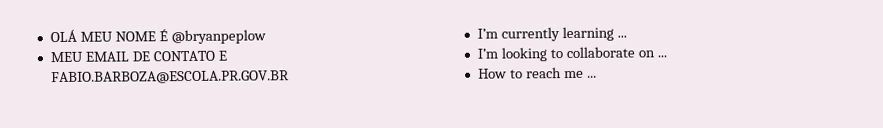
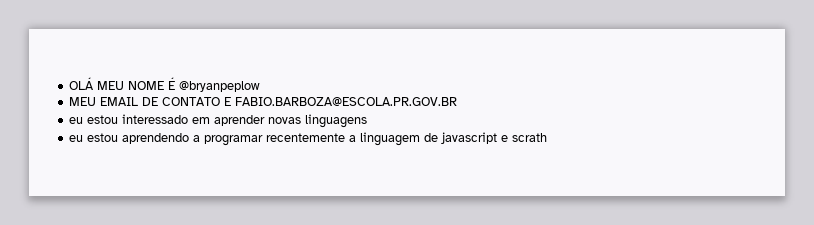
[476,26,627,42] [476,46,667,62] [477,67,597,79] I’m currently learning ... // I’m looking to collaborate on ... // How to reach me ... -> [69,114,368,128] [69,132,548,146] eu estou interessado em aprender novas linguagens // eu estou aprendendo a programar recentemente a linguagem de javascript e scrath

